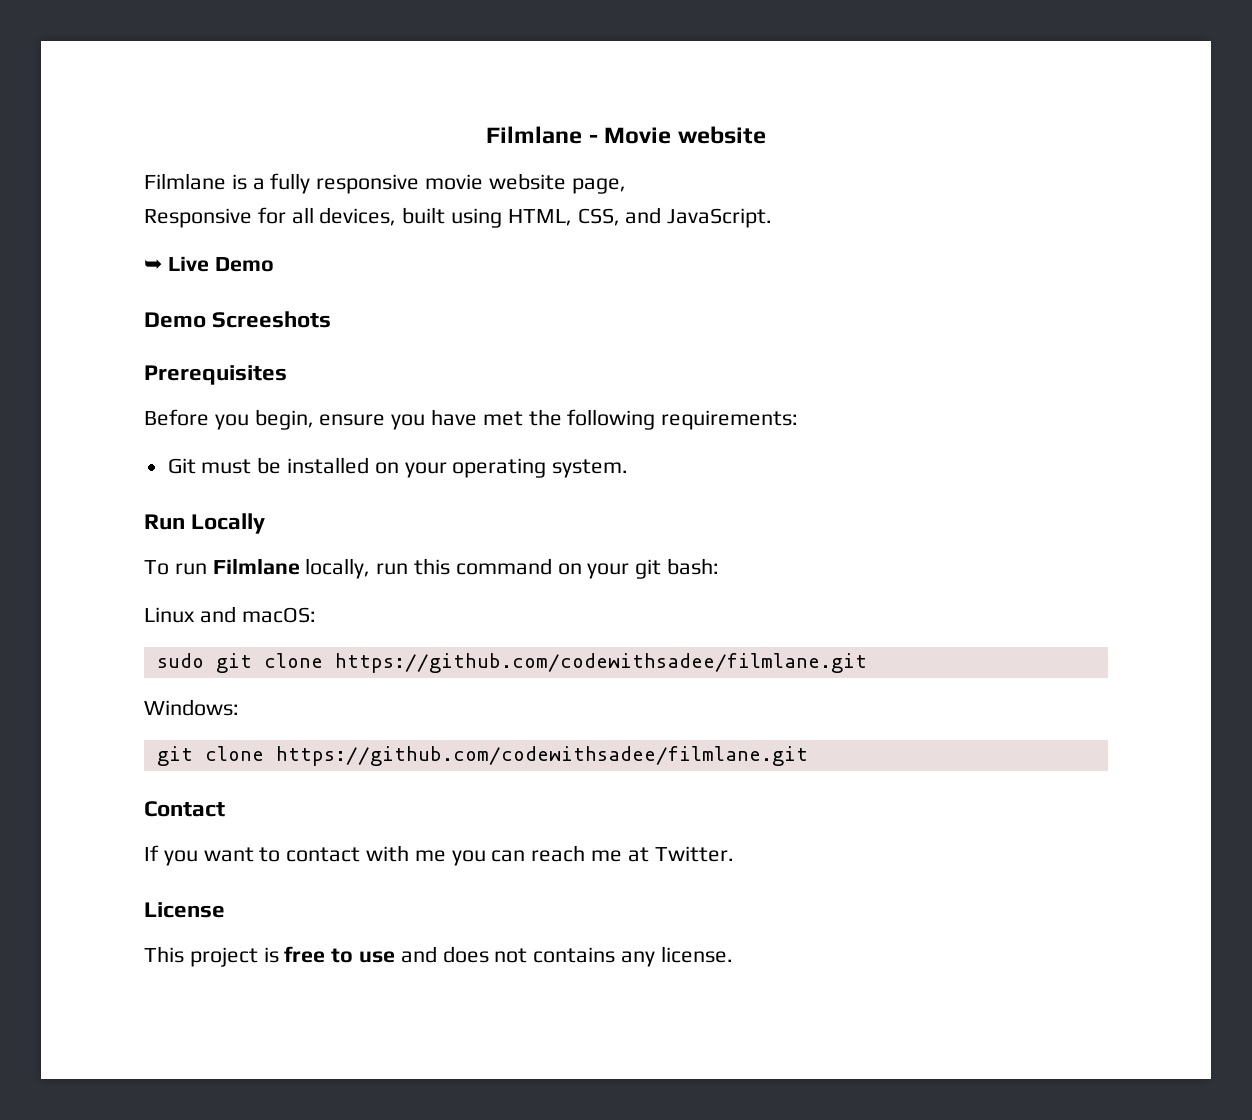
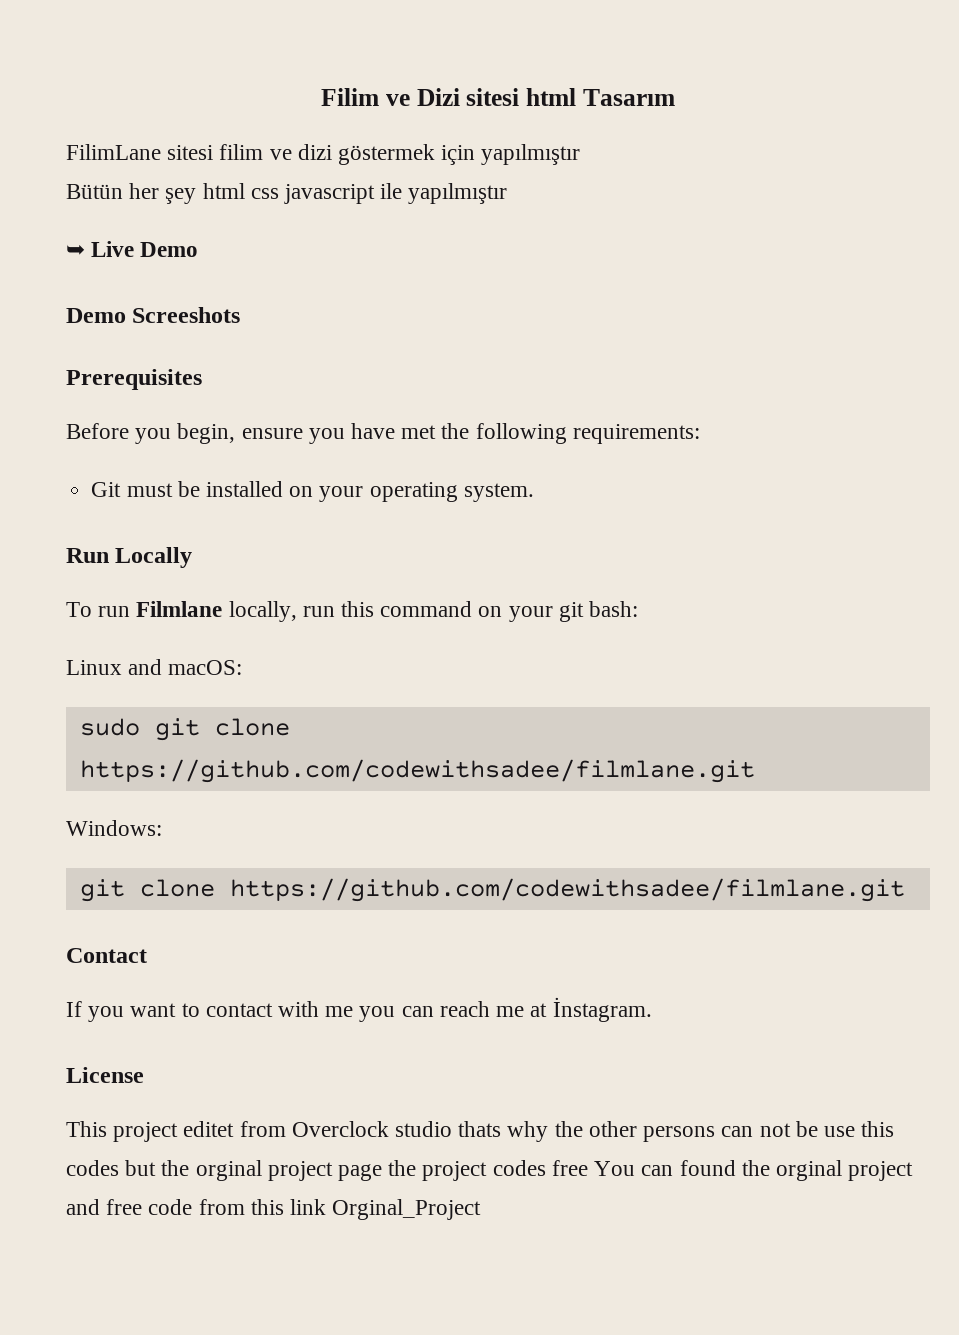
[486,126,766,144] [144,173,626,194] [144,207,773,228] Filmlane - Movie website // Filmlane is a fully responsive movie website page, // Responsive for all devices, built using HTML, CSS, and JavaScript. -> [320,88,676,106] [66,144,581,165] [66,183,508,204] Filim ve Dizi sitesi html Tasarım // FilimLane sitesi filim ve dizi göstermek için yapılmıştır // Bütün her şey html css javascript ile yapılmıştır
[654,846,734,862] Twitter. -> [552,997,652,1022] İnstagram.
[263,946,733,967] is free to use and does not contains any license. -> [183,1121,895,1142] [66,1160,914,1181] [66,1199,482,1220] editet from Overclock studio thats why the other persons can not be use this codes but the orginal project page the project codes free You can found the orginal project and free code from this link Orginal_Project

